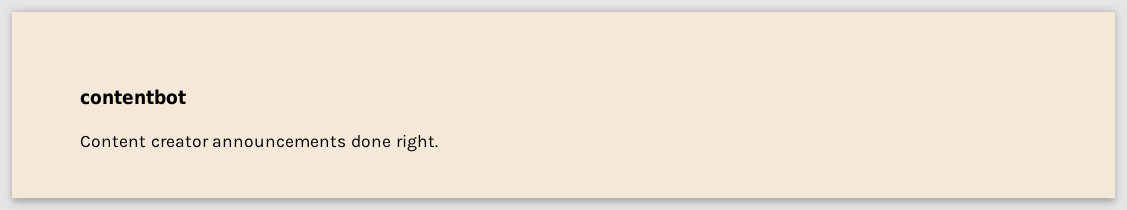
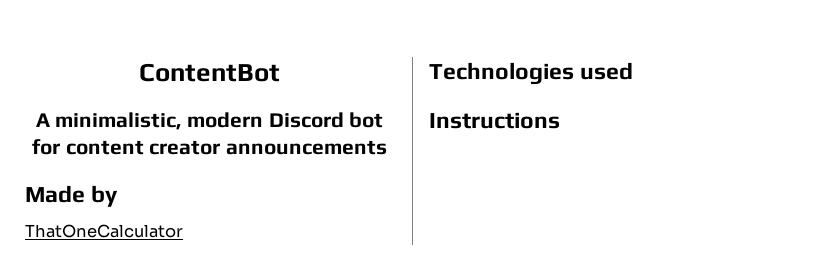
[80,89,186,105] [80,134,438,152] contentbot // Content creator announcements done right. -> [139,63,280,82] [35,112,384,130] [31,139,388,155] [25,185,119,207] [25,224,183,238] [429,62,634,85] [429,112,560,129] ContentBot // A minimalistic, modern Discord bot for content creator announcements // Made by // ThatOneCalculator // Technologies used // Instructions

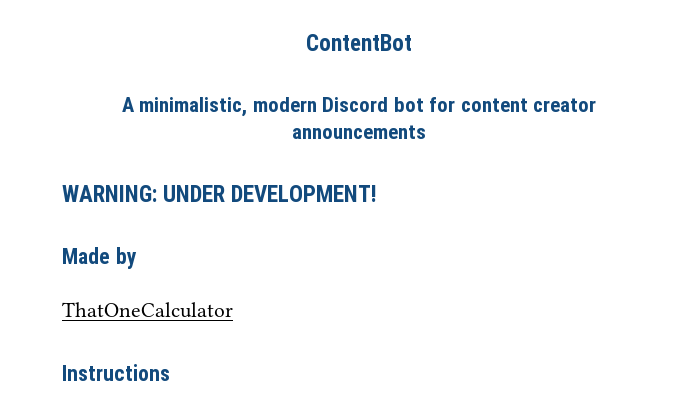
(388, 147) none -> [62,185,378,202] // WARNING: UNDER DEVELOPMENT!
[429,62,634,85] // Technologies used -> (233, 310) none

